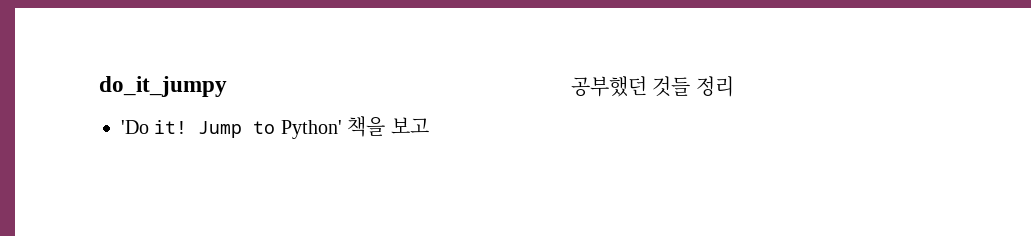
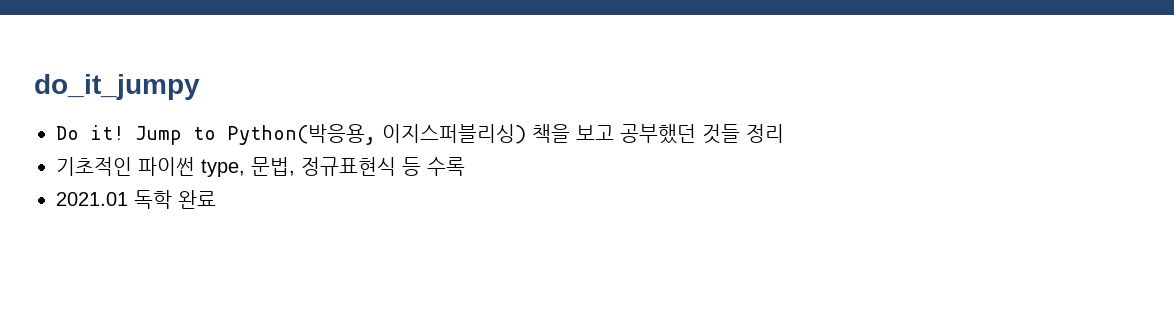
[121,120,149,134] 'Do -> [56,126,79,140] Do
[280,120,342,139] Python' -> [227,124,526,145] Python(박응용, 이지스퍼블리싱)
(734, 86) none -> [56,157,465,177] [56,190,216,209] // 기초적인 파이썬 type, 문법, 정규표현식 등 수록 // 2021.01 독학 완료

